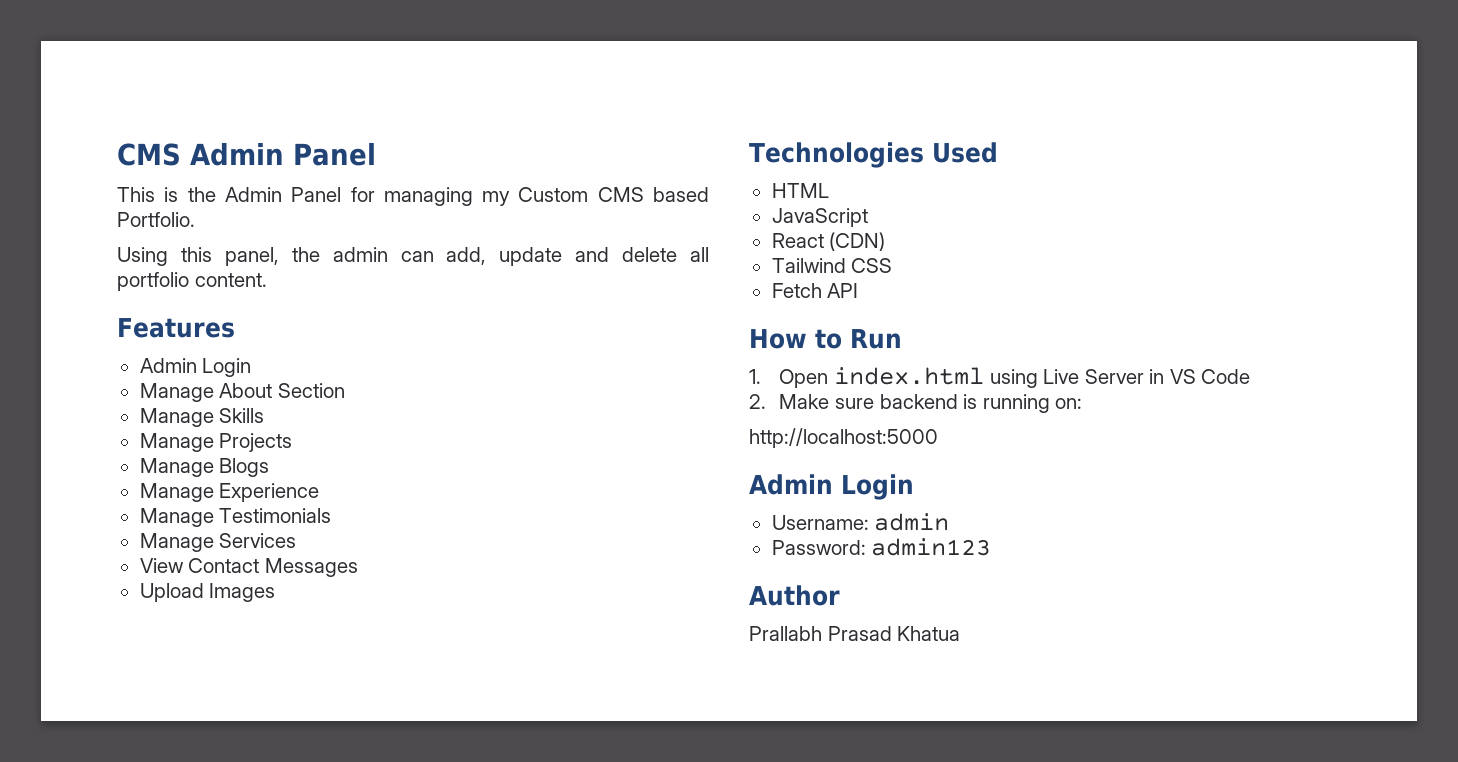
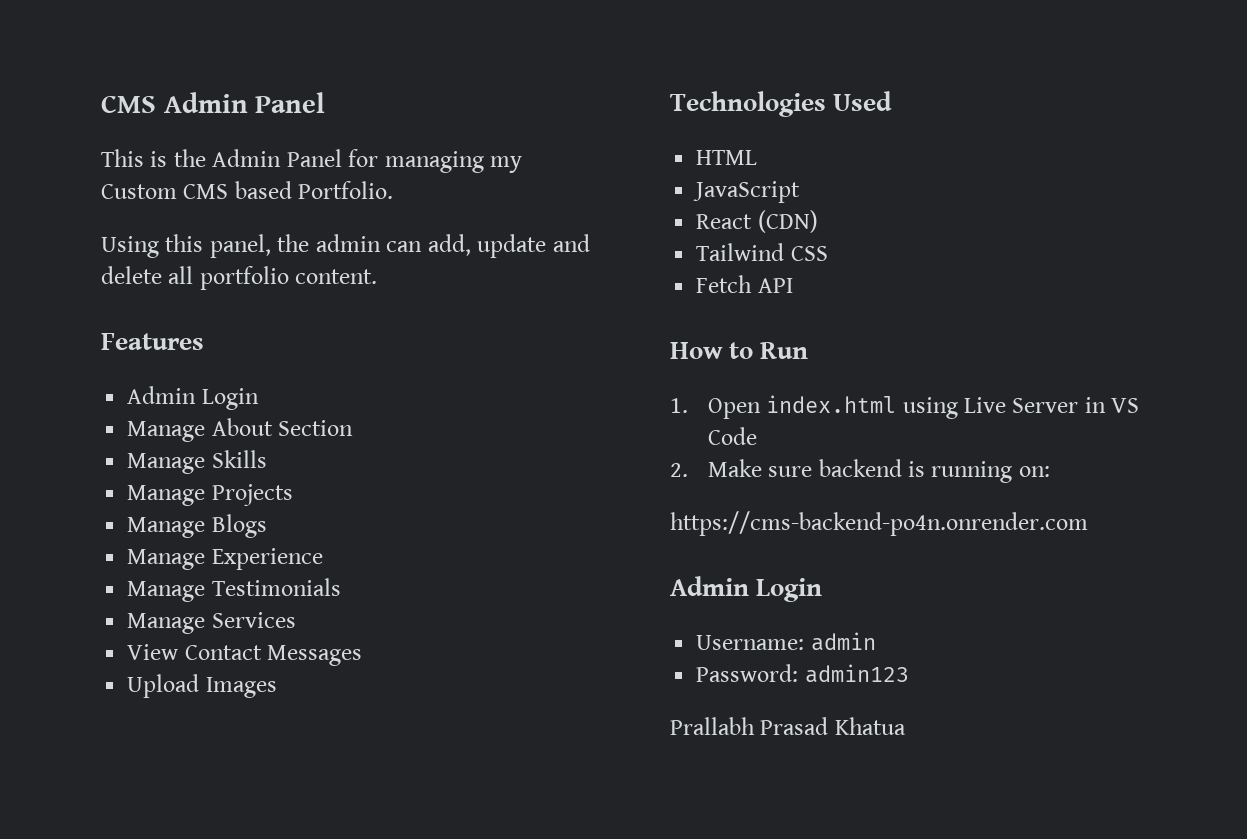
[749,428,938,448] http://localhost:5000 -> [670,511,1088,536] https://cms-backend-po4n.onrender.com
[749,585,840,606] // Author -> (909, 673) none

